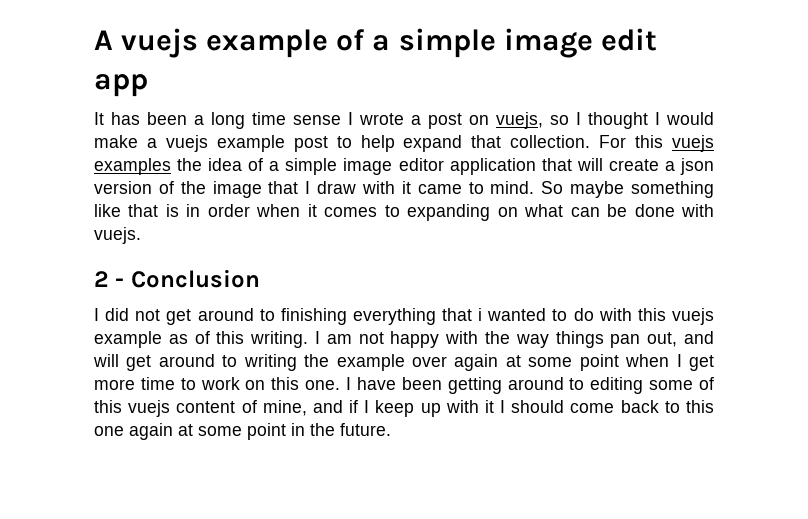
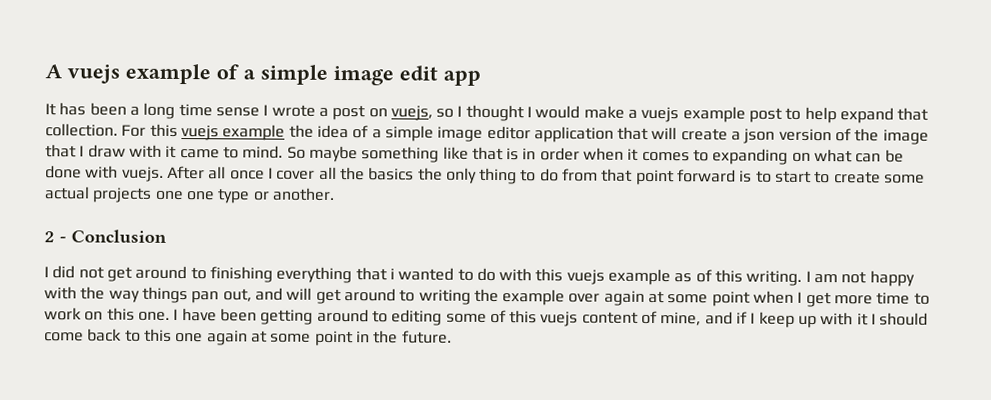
[94,158,171,175] examples -> [222,124,286,141] example
(141, 235) none -> [166,165,926,186] [44,186,335,204] After all once I cover all the basics the only thing to do from that point forward is to start to create some actual projects one one type or another.

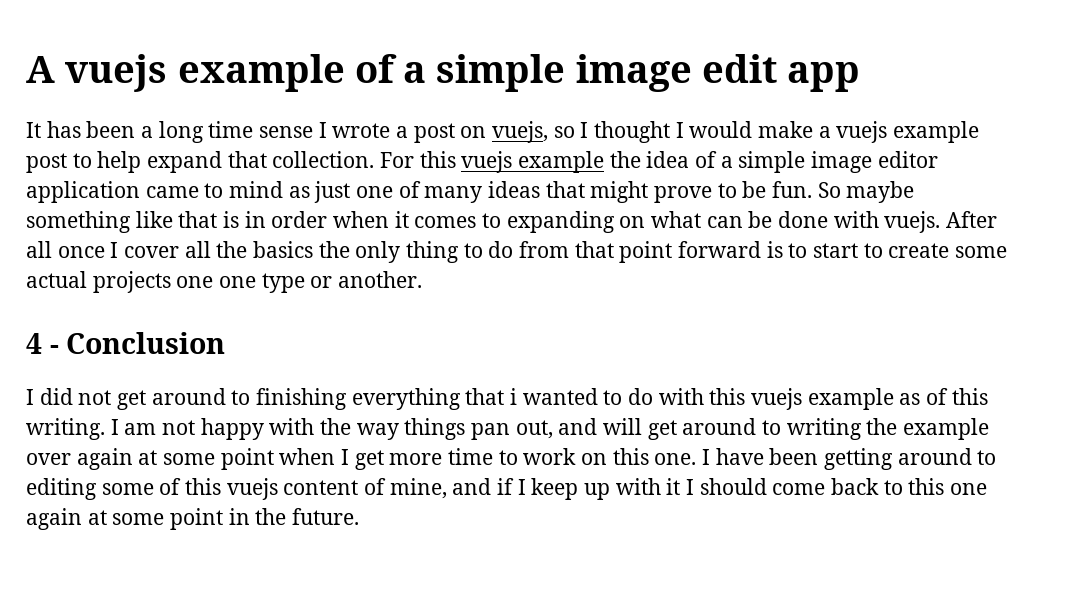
[617,126,929,145] [45,144,284,159] that will create a json version of the image that I draw with it came to mind. -> [145,181,813,203] came to mind as just one of many ideas that might prove to be fun.
[44,231,55,243] 2 -> [26,333,42,354] 4

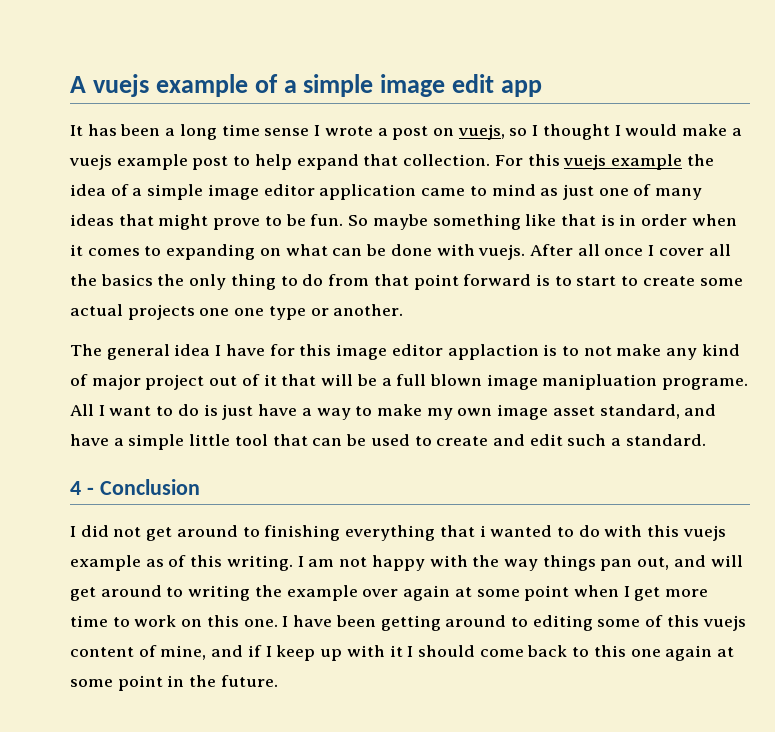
(423, 279) none -> [70,344,740,360] [70,374,749,390] [70,404,717,420] [70,434,706,450] // The general idea I have for this image editor applaction is to not make any kind of major project out of it that will be a full blown image manipluation programe. All I want to do is just have a way to make my own image asset standard, and have a simple little tool that can be used to create and edit such a standard.

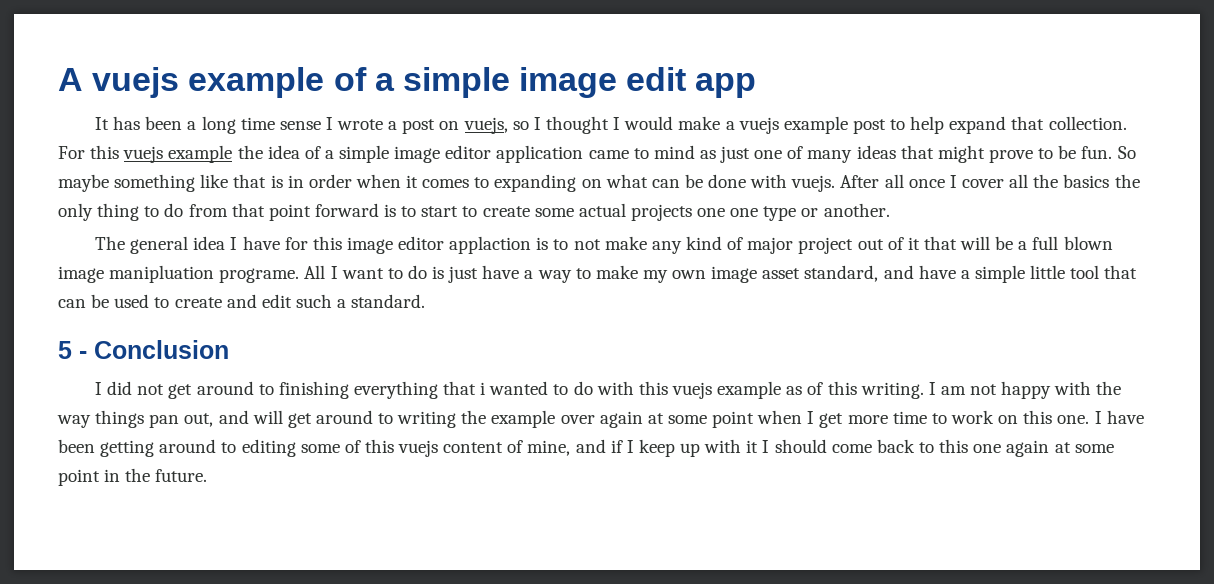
[70,481,81,495] 4 -> [58,341,72,359] 5

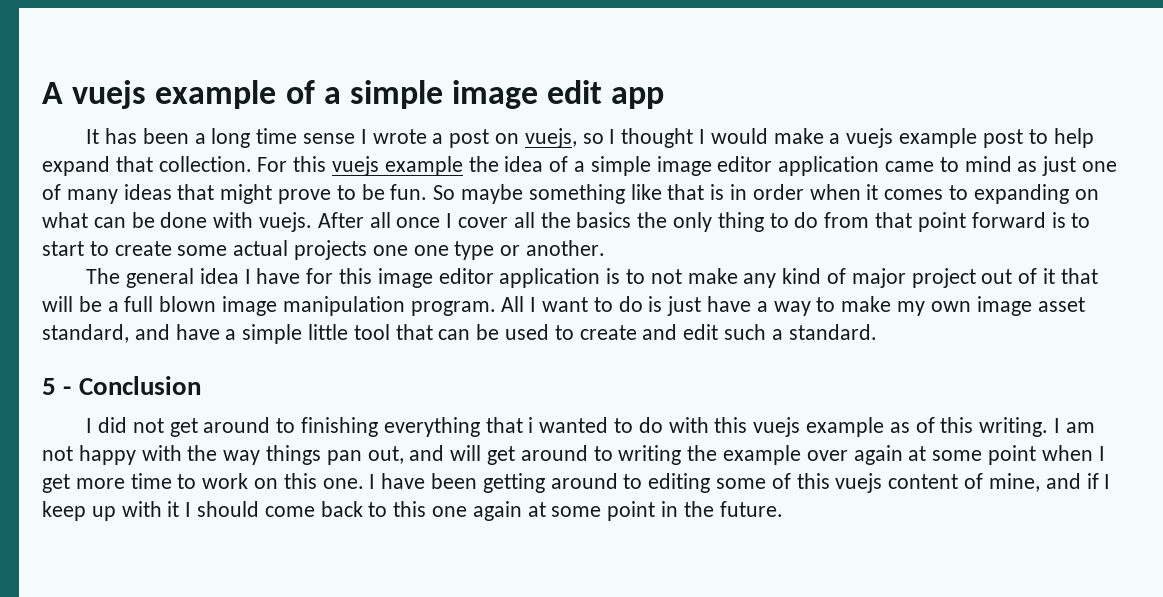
[449,236,532,254] applaction -> [499,268,601,288] application
[109,265,300,283] manipluation programe. -> [282,296,496,316] manipulation program.

